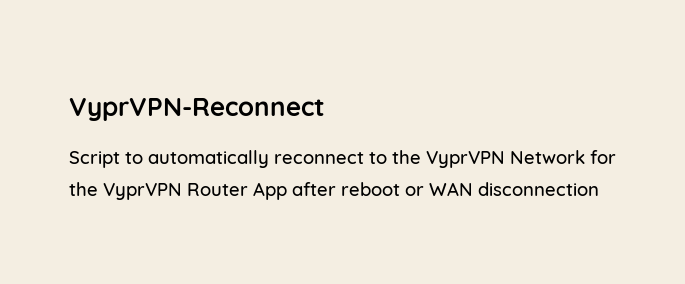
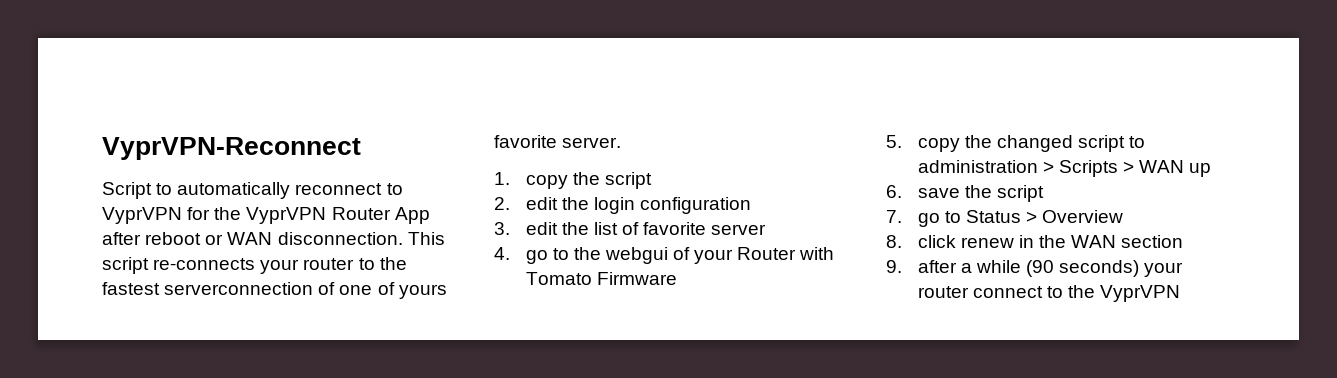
[392,150,585,168] the VyprVPN Network -> [102,207,182,224] VyprVPN
[478,182,599,196] disconnection -> [277,232,445,245] [102,257,407,274] [102,282,447,299] [494,135,622,148] [494,172,652,189] [494,197,751,214] [494,222,767,235] [494,247,835,264] [525,272,677,285] [886,135,1146,152] [917,160,1212,177] [886,185,1044,202] [886,210,1124,227] [886,235,1184,248] [886,260,1184,277] [917,285,1181,302] disconnection. This script re-connects your router to the fastest serverconnection of one of yours favorite server. // 1. copy the script // 2. edit the login configuration // 3. edit the list of favorite server // 4. go to the webgui of your Router with Tomato Firmware // 5. copy the changed script to administration > Scripts > WAN up // 6. save the script // 7. go to Status > Overview // 8. click renew in the WAN section // 9. after a while (90 seconds) your router connect to the VyprVPN

